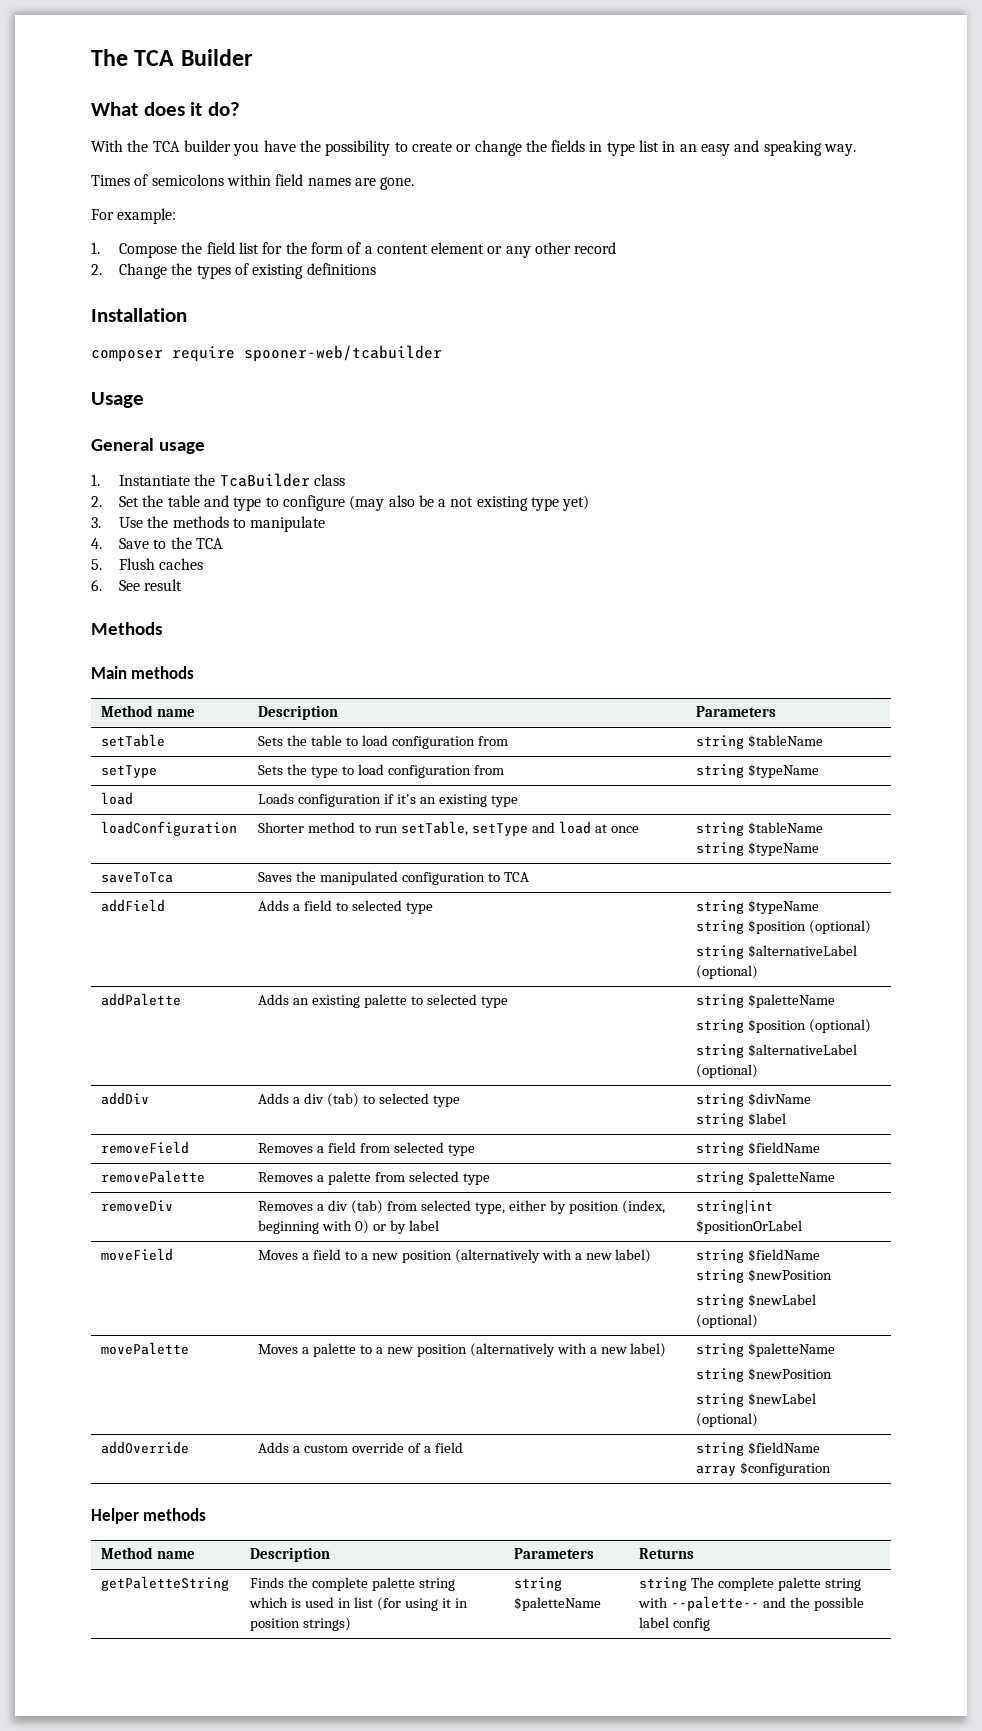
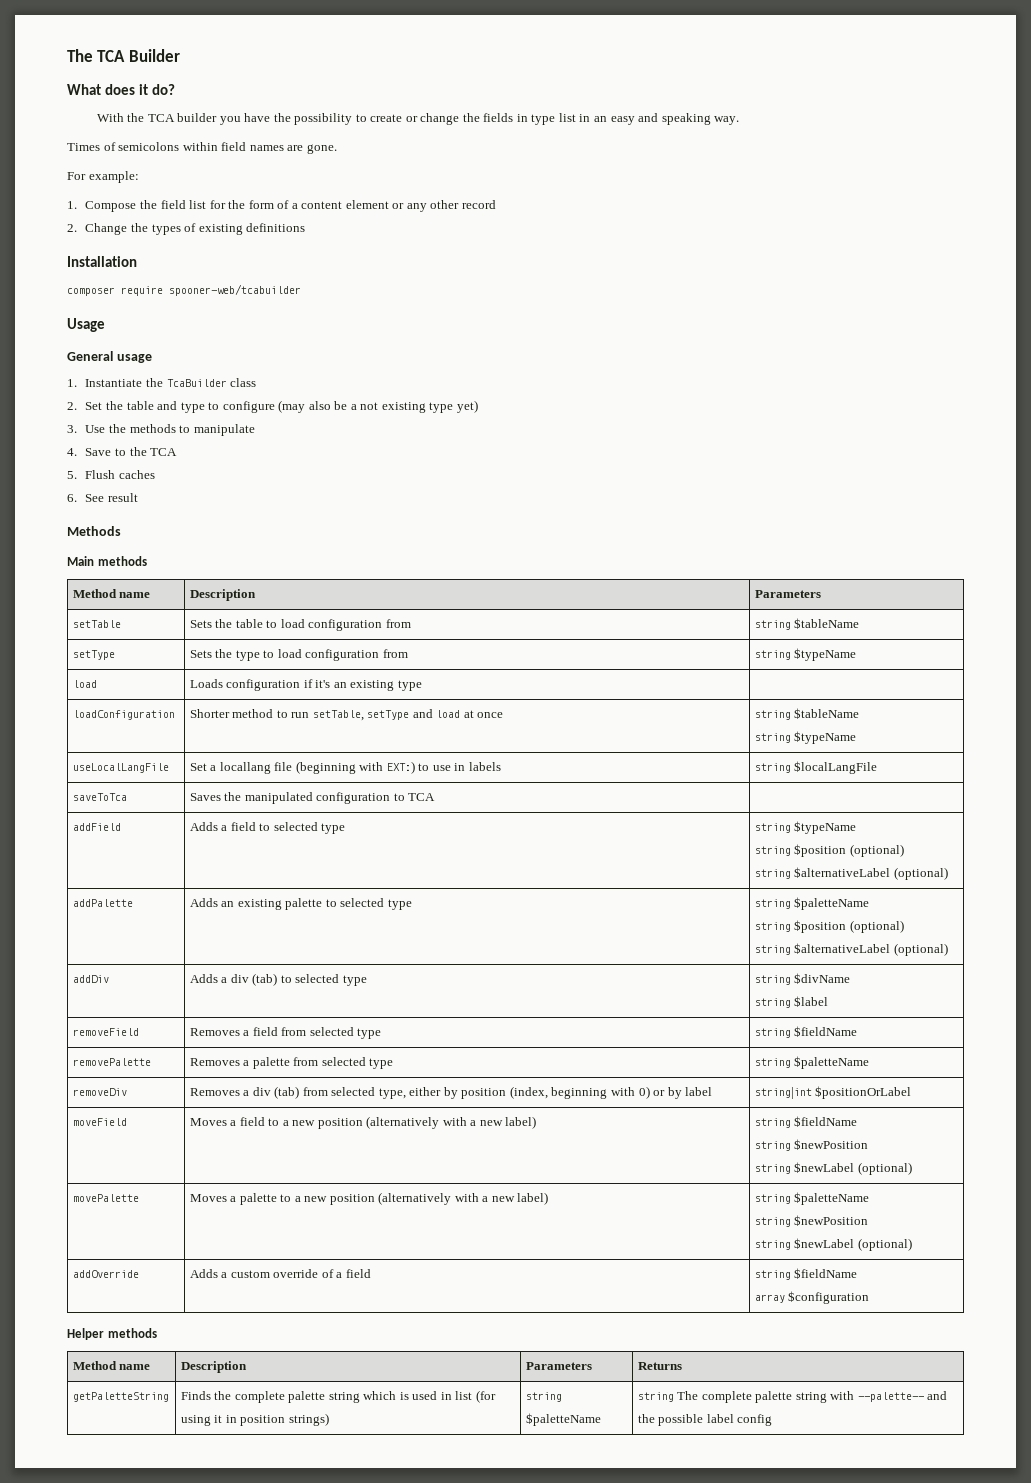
(820, 849) none -> [72,763,169,773] [189,761,501,774] [754,761,878,774] // useLocalLangFile | Set a locallang file (beginning with EXT:) to use in labels | string $localLangFile

